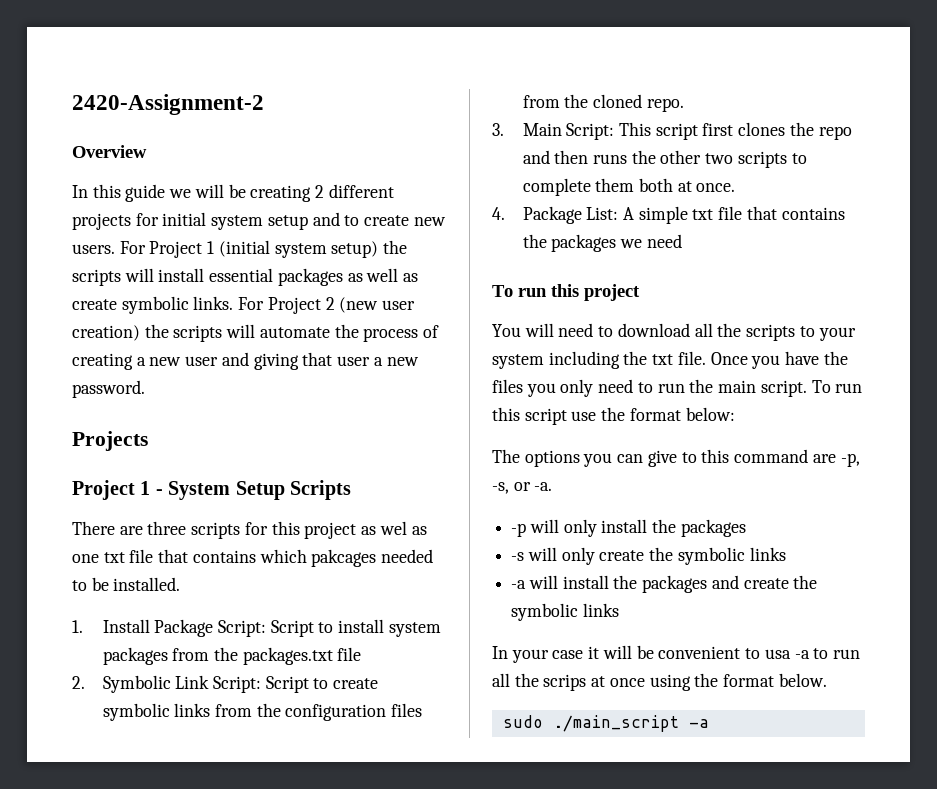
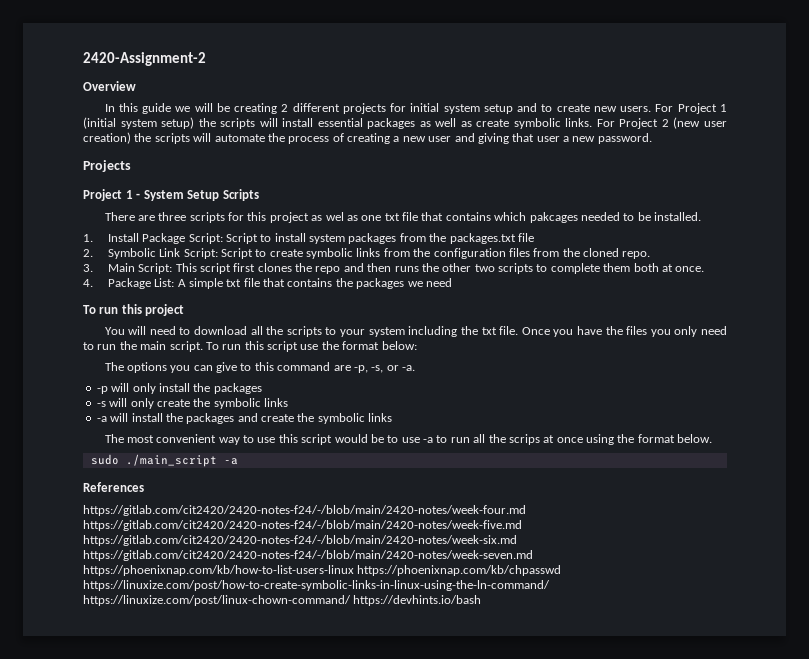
[492,645,791,663] In your case it will be convenient to usa -> [104,434,420,445] The most convenient way to use this script would be to use
(709, 723) none -> [83,482,144,492] [83,505,526,516] [83,520,522,531] [83,535,517,546] [83,550,533,561] [83,565,562,576] [83,580,550,591] [83,595,482,606] // References // https://gitlab.com/cit2420/2420-notes-f24/-/blob/main/2420-notes/week-four.md https://gitlab.com/cit2420/2420-notes-f24/-/blob/main/2420-notes/week-five.md https://gitlab.com/cit2420/2420-notes-f24/-/blob/main/2420-notes/week-six.md https://gitlab.com/cit2420/2420-notes-f24/-/blob/main/2420-notes/week-seven.md https://phoenixnap.com/kb/how-to-list-users-linux https://phoenixnap.com/kb/chpasswd https://linuxize.com/post/how-to-create-symbolic-links-in-linux-using-the-ln-command/ https://linuxize.com/post/linux-chown-command/ https://devhints.io/bash

